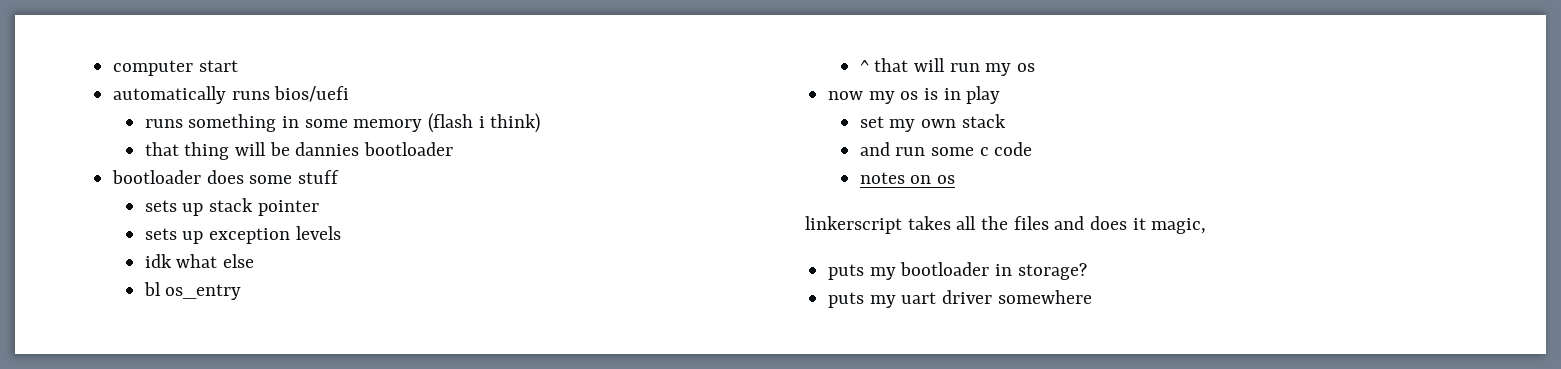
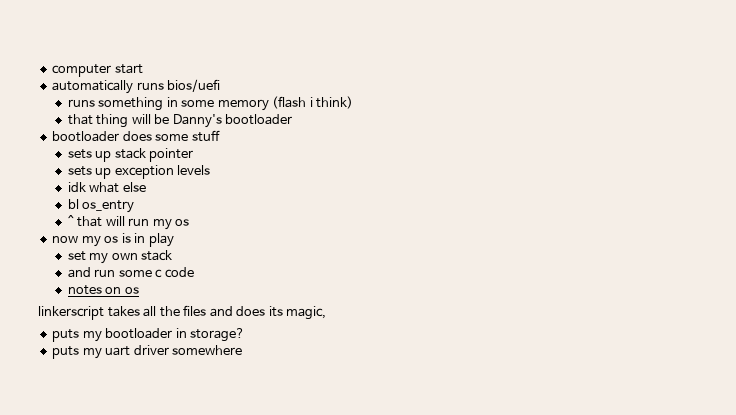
[295,142,360,156] dannies -> [172,114,222,128] Danny's
[1132,218,1146,230] it -> [268,306,283,317] its

